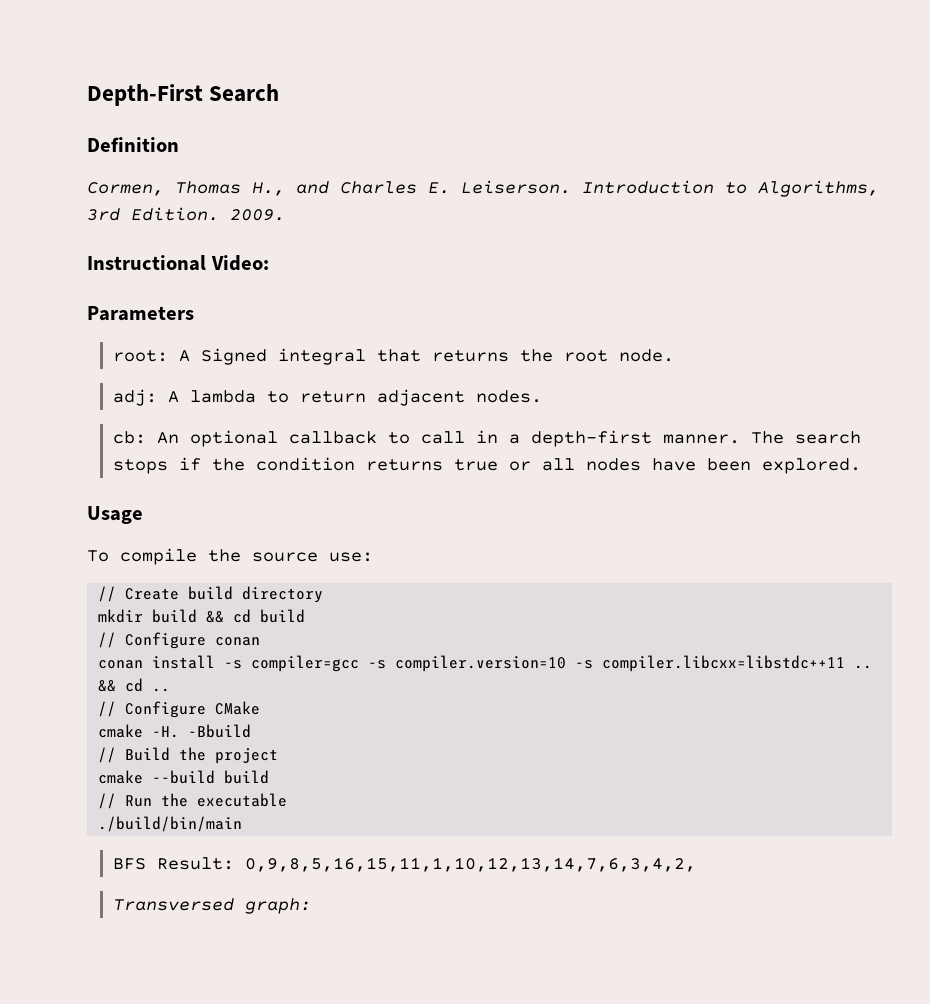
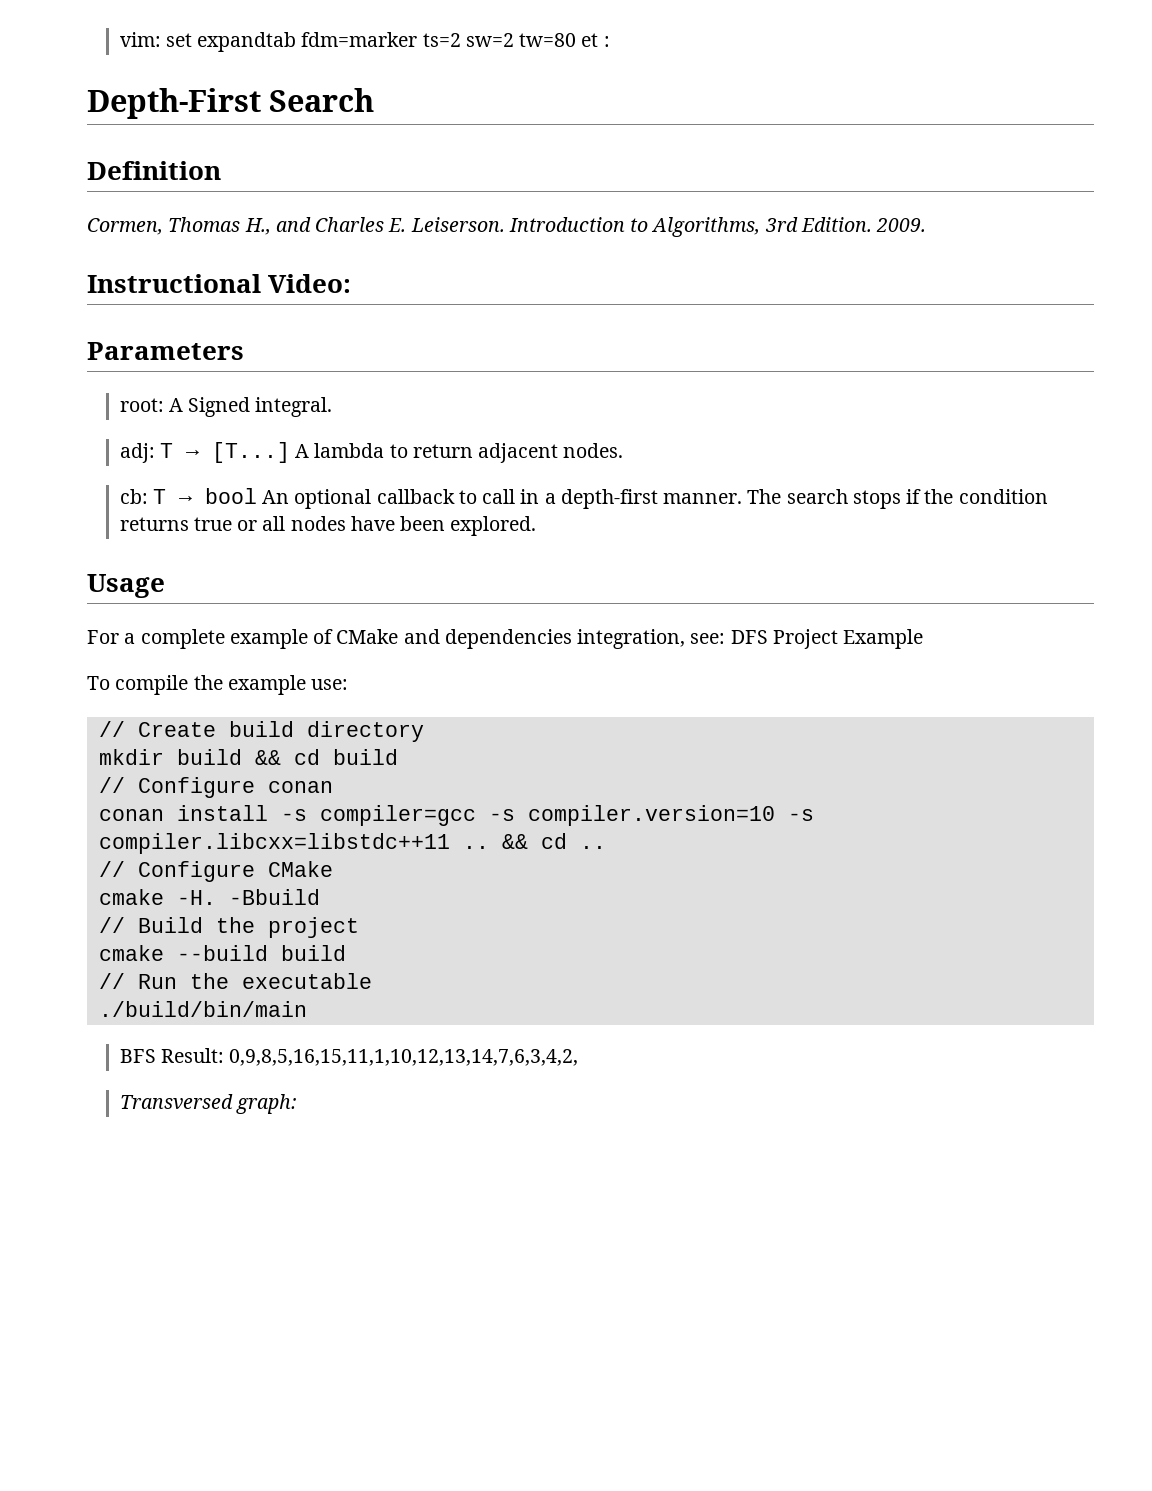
(87, 95) none -> [119,32,610,52] vim: set expandtab fdm=marker ts=2 sw=2 tw=80 et : //
[278,348,675,365] [113,389,158,406] integral that returns the root node. // adj: -> [255,397,333,417] [119,442,290,463] integral. // adj: T → [T...]
(147, 437) none -> [152,488,257,504] T → bool
(143, 515) none -> [87,629,924,649] // For a complete example of CMake and dependencies integration, see: DFS Project Example
[252,552,318,562] source -> [227,675,306,695] example

